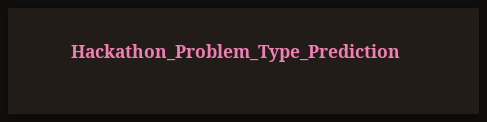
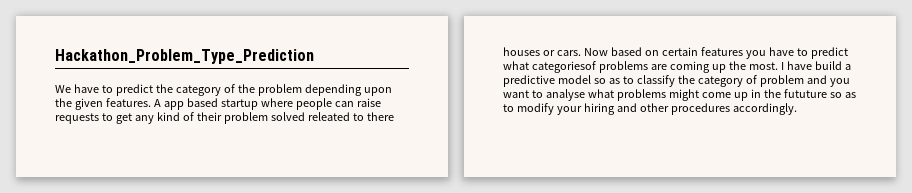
(400, 53) none -> [55,84,392,96] [55,98,381,110] [55,112,394,124] [503,47,848,59] [503,61,851,73] [503,75,850,87] [503,89,856,101] [503,103,797,115] // We have to predict the category of the problem depending upon the given features. A app based startup where people can raise requests to get any kind of their problem solved releated to there houses or cars. Now based on certain features you have to predict what categoriesof problems are coming up the most. I have build a predictive model so as to classify the category of problem and you want to analyse what problems might come up in the fututure so as to modify your hiring and other procedures accordingly.

